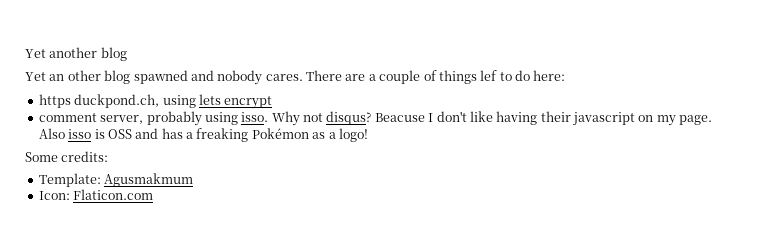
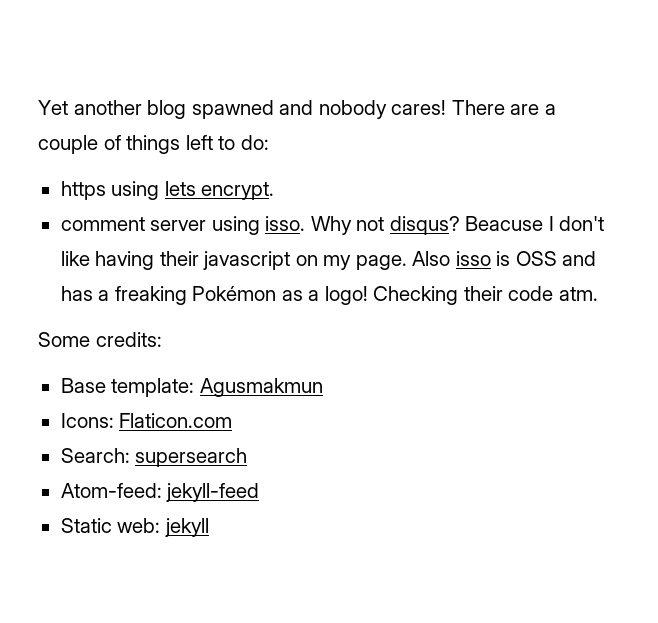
[25,70,131,84] // Yet an other blog -> (187, 109) none
[265,74,303,81] cares. -> [391,100,447,115] cares!
[480,70,566,81] lef to do here: -> [185,135,269,150] left to do:
[74,94,160,108] duckpond.ch, -> (106, 190) none
[224,96,273,109] encrypt -> [201,182,275,200] encrypt.
[100,111,202,126] server, probably -> [150,220,207,231] server
[25,151,109,162] [38,173,194,187] [38,189,154,200] // Some credits: // Template: Agusmakmum // Icon: Flaticon.com -> [373,286,598,305] [38,332,162,347] [60,378,323,397] [60,413,233,428] [60,448,248,467] [60,483,260,502] [60,518,209,537] Checking their code atm. // Some credits: // Base template: Agusmakmun // Icons: Flaticon.com // Search: supersearch // Atom-feed: jekyll-feed // Static web: jekyll

